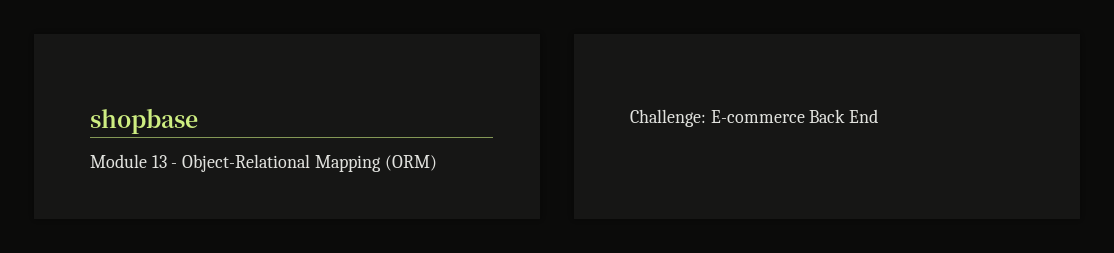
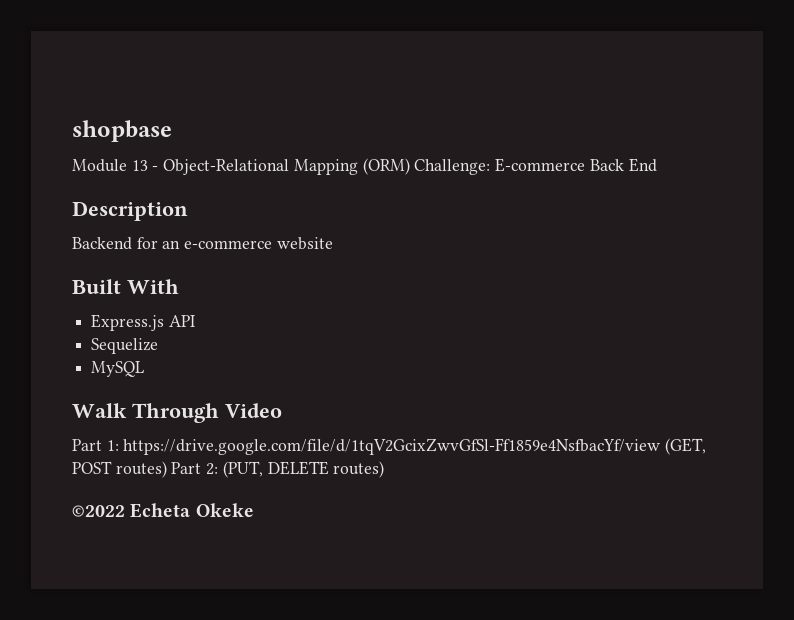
(879, 116) none -> [72,201,188,221] [72,237,333,250] [72,279,179,294] [91,314,195,331] [91,338,159,354] [91,361,145,377] [72,403,282,423] [72,438,707,455] [72,461,385,478] [72,503,254,518] // Description // Backend for an e-commerce website // Built With // Express.js API // Sequelize // MySQL // Walk Through Video // Part 1: https://drive.google.com/file/d/1tqV2GcixZwvGfSl-Ff1859e4NsfbacYf/view (GET, POST routes) Part 2: (PUT, DELETE routes) // ©2022 Echeta Okeke

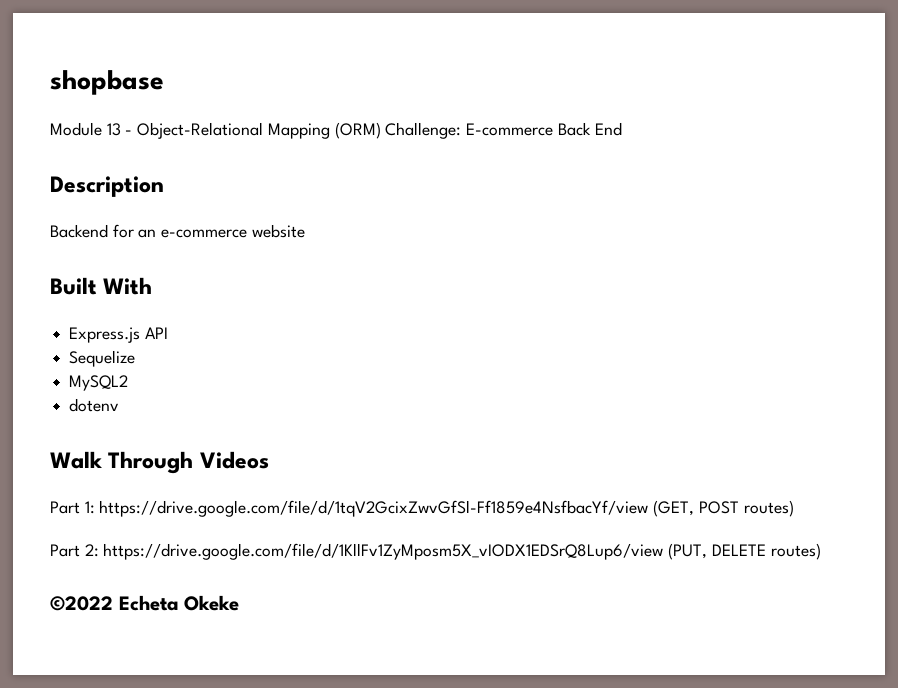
[91,361,145,377] MySQL -> [69,375,129,391] [69,398,120,412] MySQL2 // dotenv
[225,403,282,418] Video -> [199,451,269,469] Videos
(167, 469) none -> (794, 508) //
(219, 469) none -> [103,543,664,560] https://drive.google.com/file/d/1KllFv1ZyMposm5X_vIODX1EDSrQ8Lup6/view

